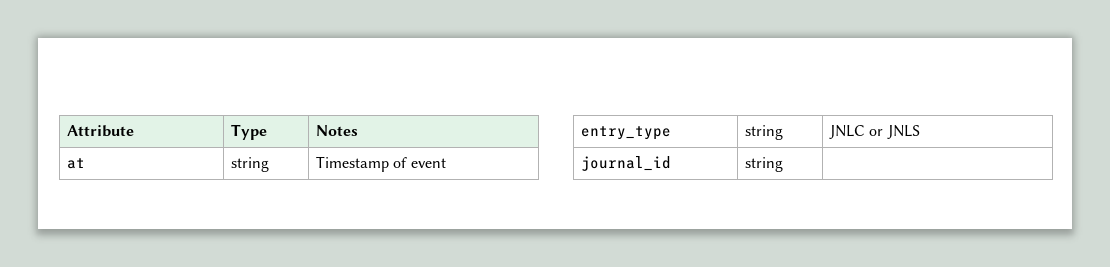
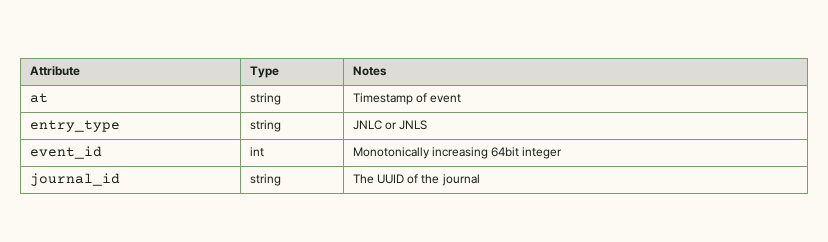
[580,156,671,171] [744,157,783,172] journal_id | string | -> [29,146,102,159] [249,147,264,157] [352,147,563,159] [29,173,120,186] [249,174,281,186] [352,174,480,186] event_id | int | Monotonically increasing 64bit integer // journal_id | string | The UUID of the journal

